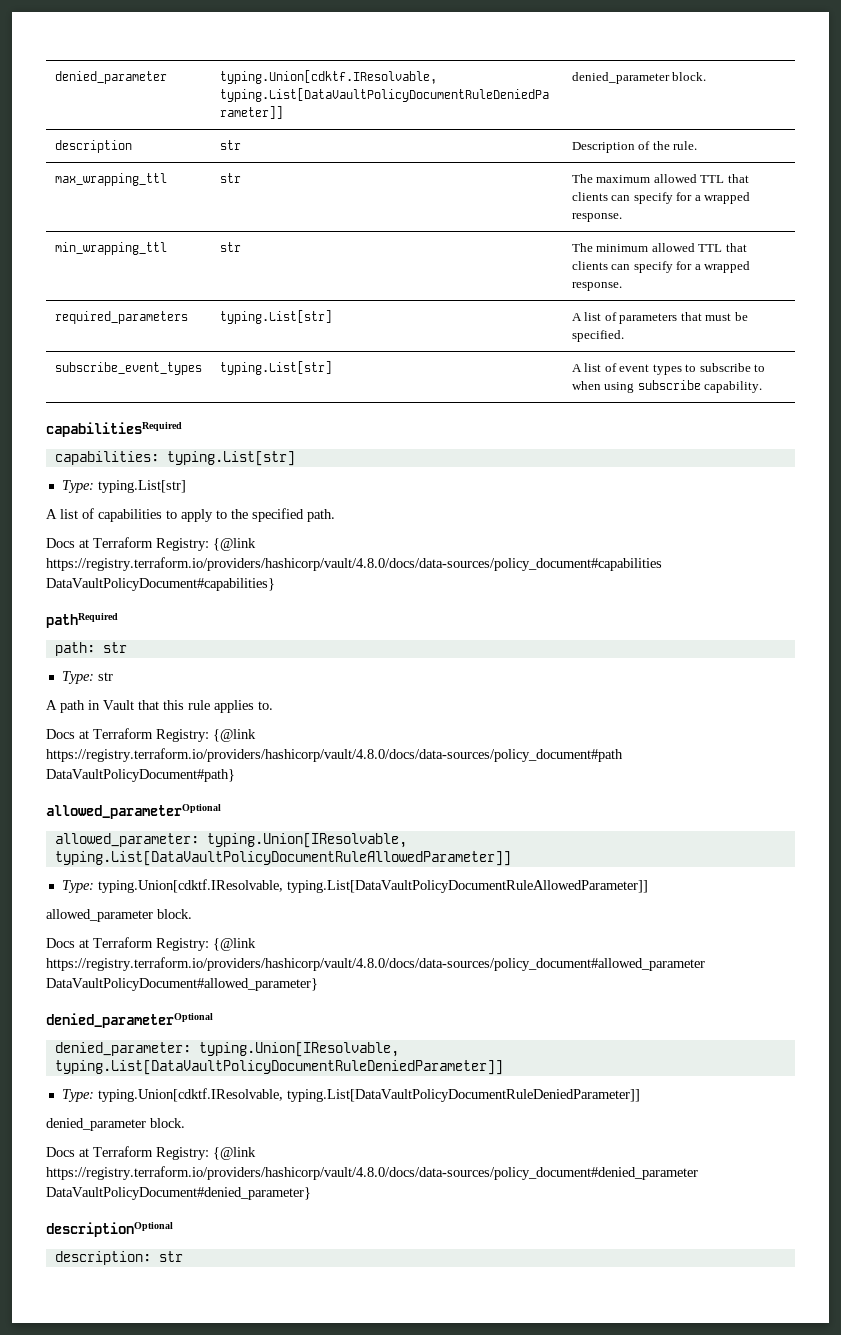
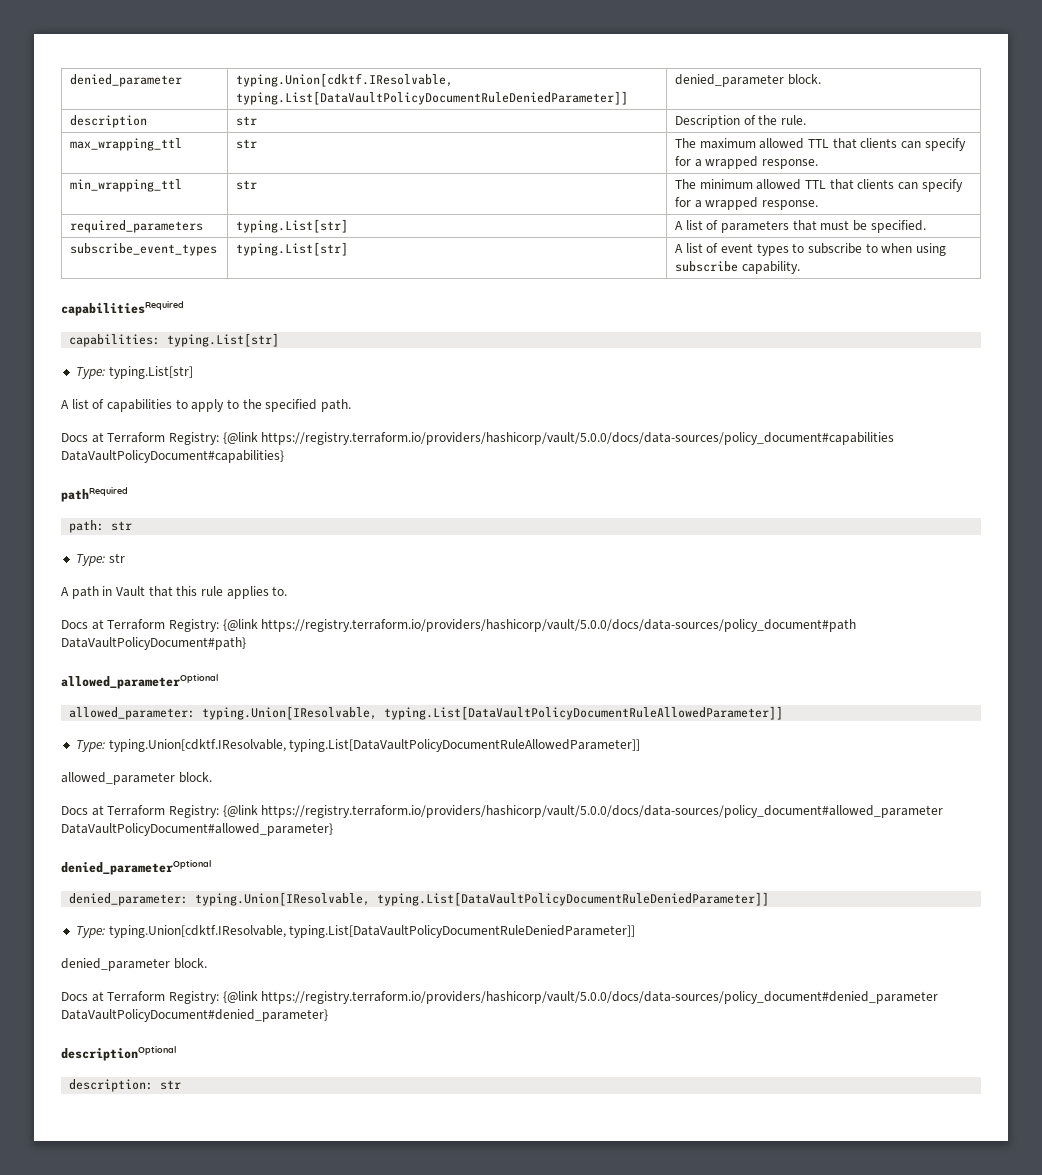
[46,557,662,571] https://registry.terraform.io/providers/hashicorp/vault/4.8.0/docs/data-sources/policy_document#capabilities -> [261,432,895,445] https://registry.terraform.io/providers/hashicorp/vault/5.0.0/docs/data-sources/policy_document#capabilities
[46,748,623,762] https://registry.terraform.io/providers/hashicorp/vault/4.8.0/docs/data-sources/policy_document#path -> [261,619,857,632] https://registry.terraform.io/providers/hashicorp/vault/5.0.0/docs/data-sources/policy_document#path
[46,957,705,971] https://registry.terraform.io/providers/hashicorp/vault/4.8.0/docs/data-sources/policy_document#allowed_parameter -> [261,805,944,818] https://registry.terraform.io/providers/hashicorp/vault/5.0.0/docs/data-sources/policy_document#allowed_parameter
[46,1166,698,1180] https://registry.terraform.io/providers/hashicorp/vault/4.8.0/docs/data-sources/policy_document#denied_parameter -> [261,991,939,1004] https://registry.terraform.io/providers/hashicorp/vault/5.0.0/docs/data-sources/policy_document#denied_parameter

